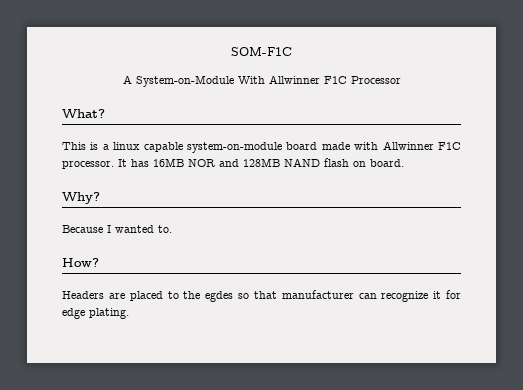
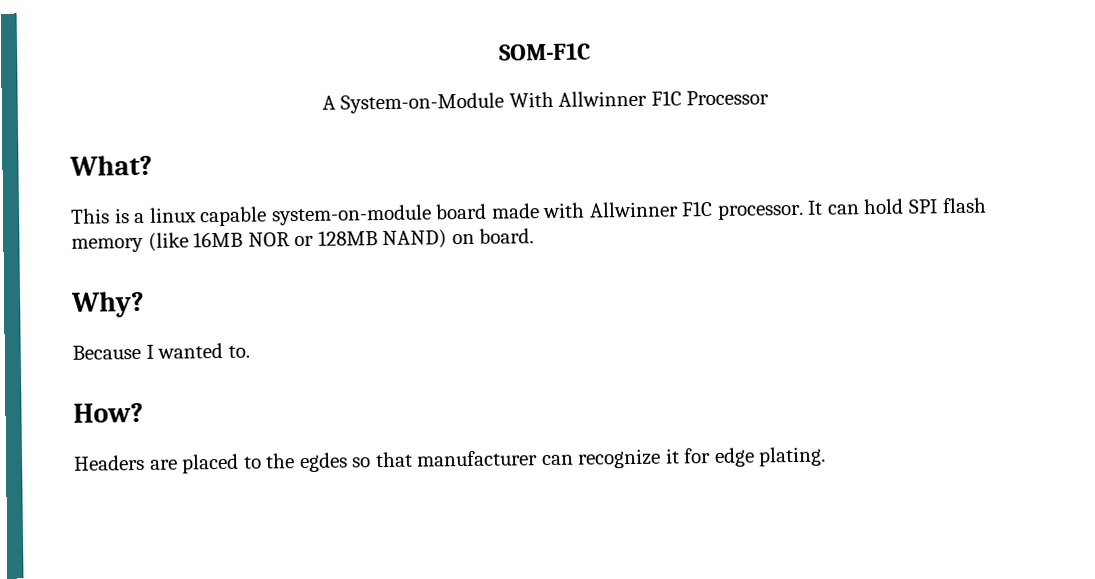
[131,158,349,167] has 16MB NOR and 128MB NAND flash -> [826,197,987,215] [71,229,448,253] can hold SPI flash memory (like 16MB NOR or 128MB NAND)

